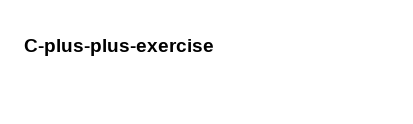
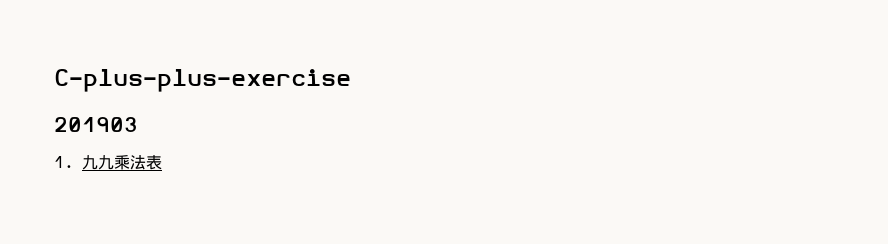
(214, 47) none -> [54,117,138,132] [54,155,162,170] // 201903 // 1.九九乘法表

